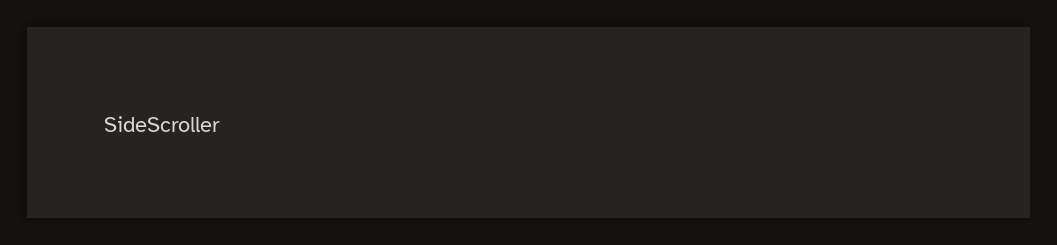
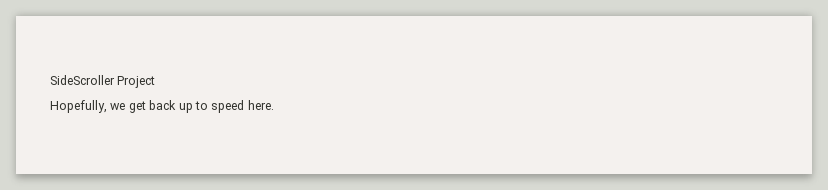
(220, 124) none -> [117,76,156,88] [50,100,274,113] Project // Hopefully, we get back up to speed here.

